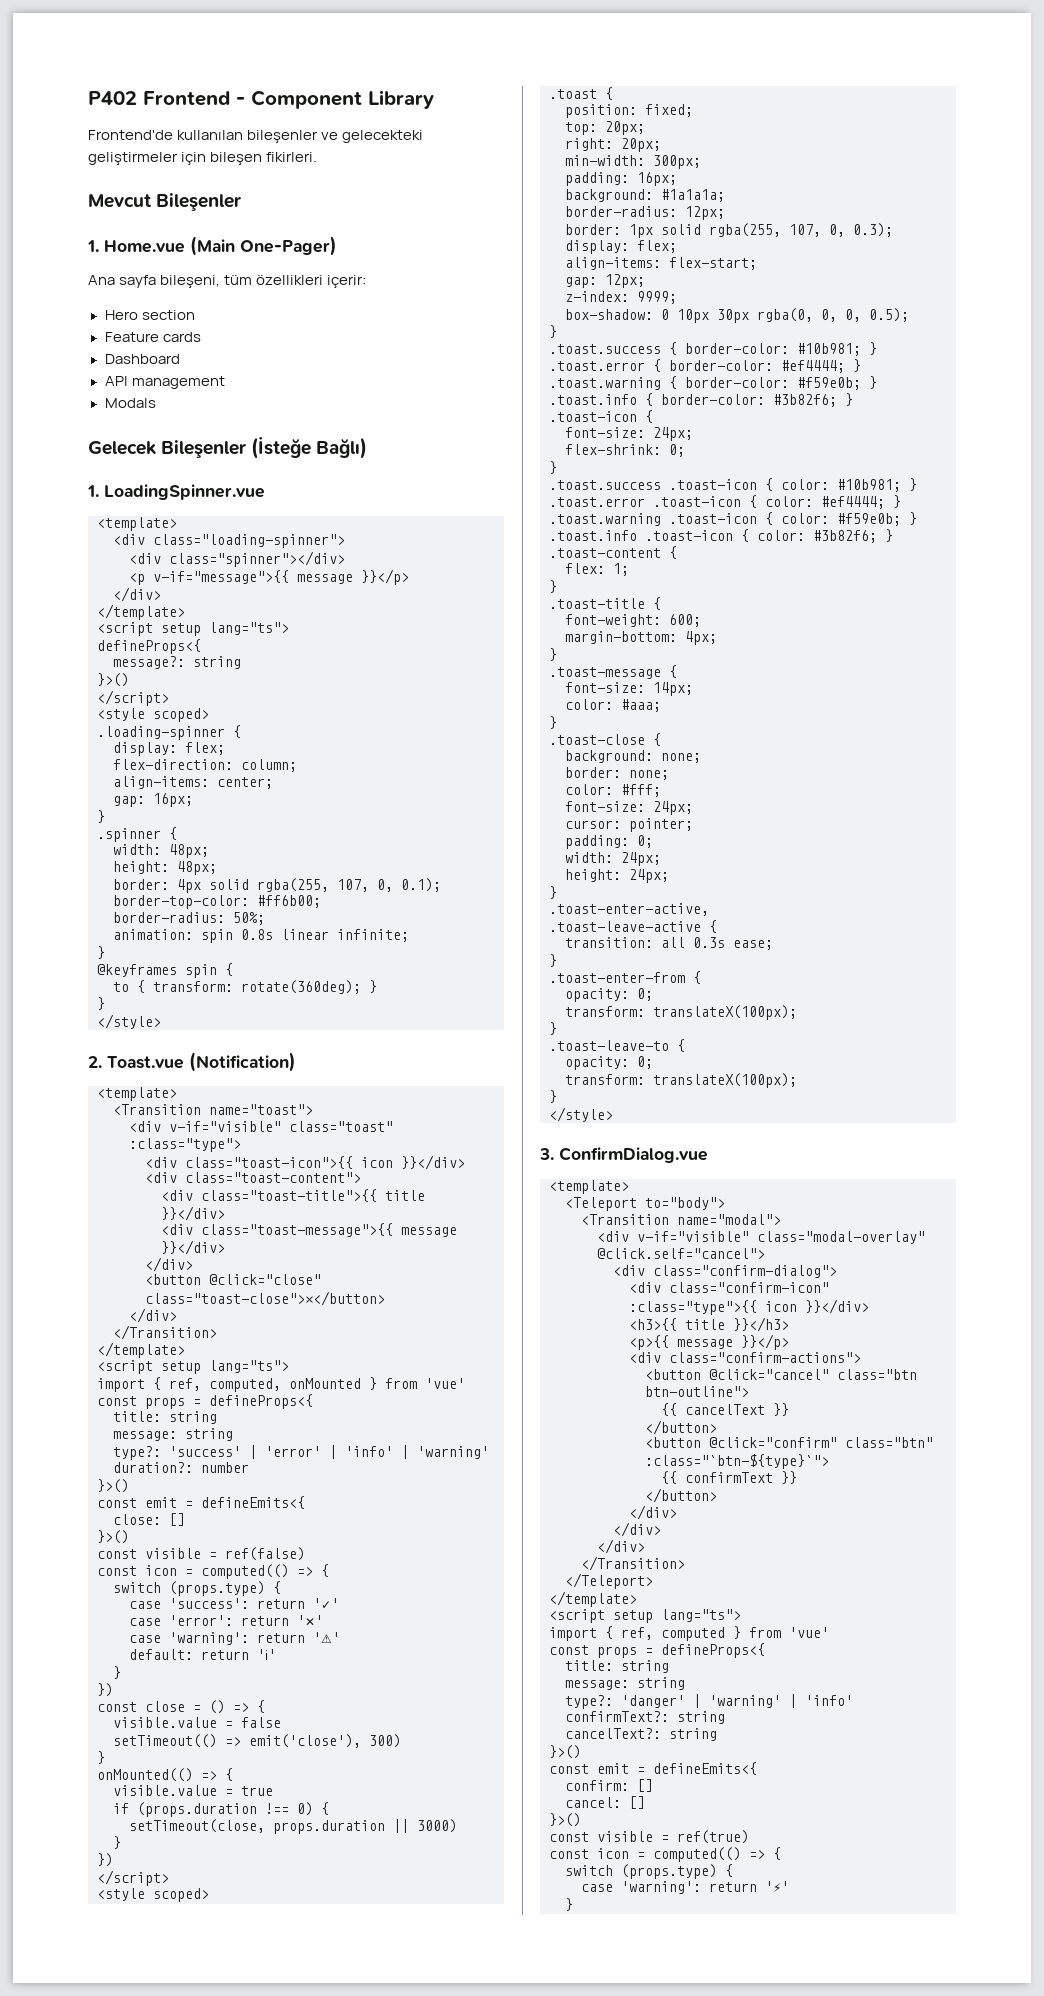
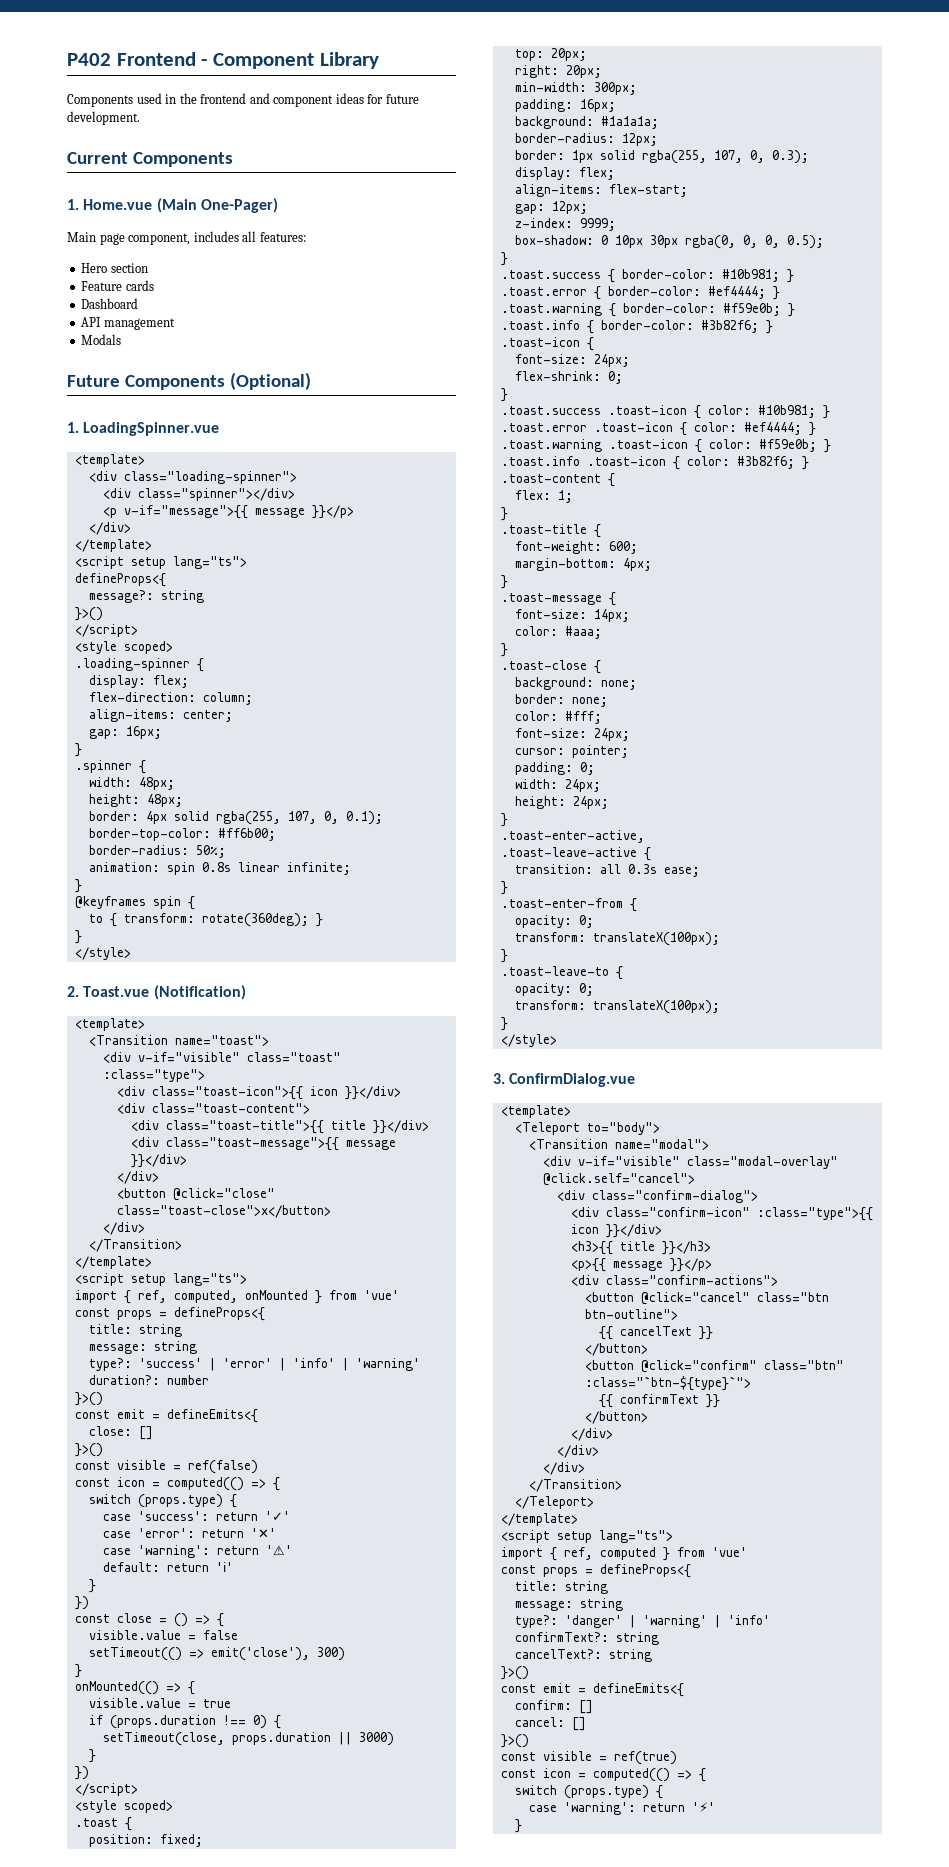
[88,130,424,143] [88,152,318,165] [88,193,242,211] [87,236,337,256] [88,275,367,288] Frontend'de kullanılan bileşenler ve gelecekteki geliştirmeler için bileşen fikirleri. // Mevcut Bileşenler // 1. Home.vue (Main One-Pager) // Ana sayfa bileşeni, tüm özellikleri içerir: -> [67,93,419,107] [67,111,140,125] [67,152,233,167] [67,198,278,213] [67,231,306,245] Components used in the frontend and component ideas for future development. // Current Components // 1. Home.vue (Main One-Pager) // Main page component, includes all features:
[88,437,368,459] Gelecek Bileşenler (İsteğe Bağlı) -> [67,372,311,390] Future Components (Optional)

